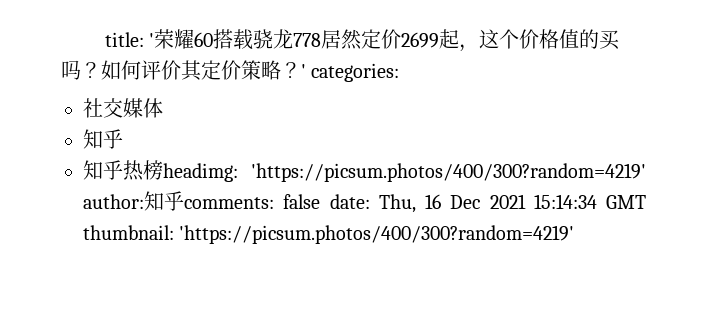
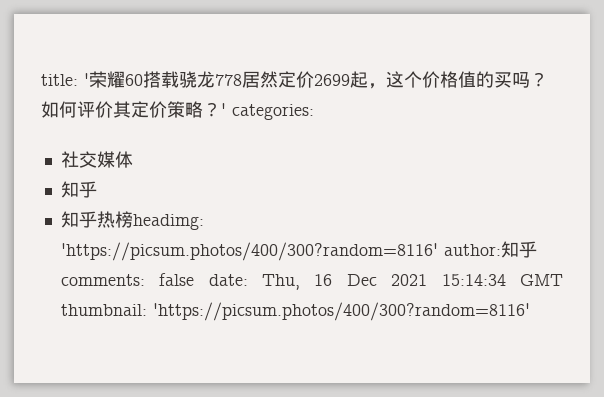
[251,163,646,182] 'https://picsum.photos/400/300?random=4219' -> [60,242,438,261] 'https://picsum.photos/400/300?random=8116'
[179,225,575,244] 'https://picsum.photos/400/300?random=4219' -> [152,302,530,321] 'https://picsum.photos/400/300?random=8116'

